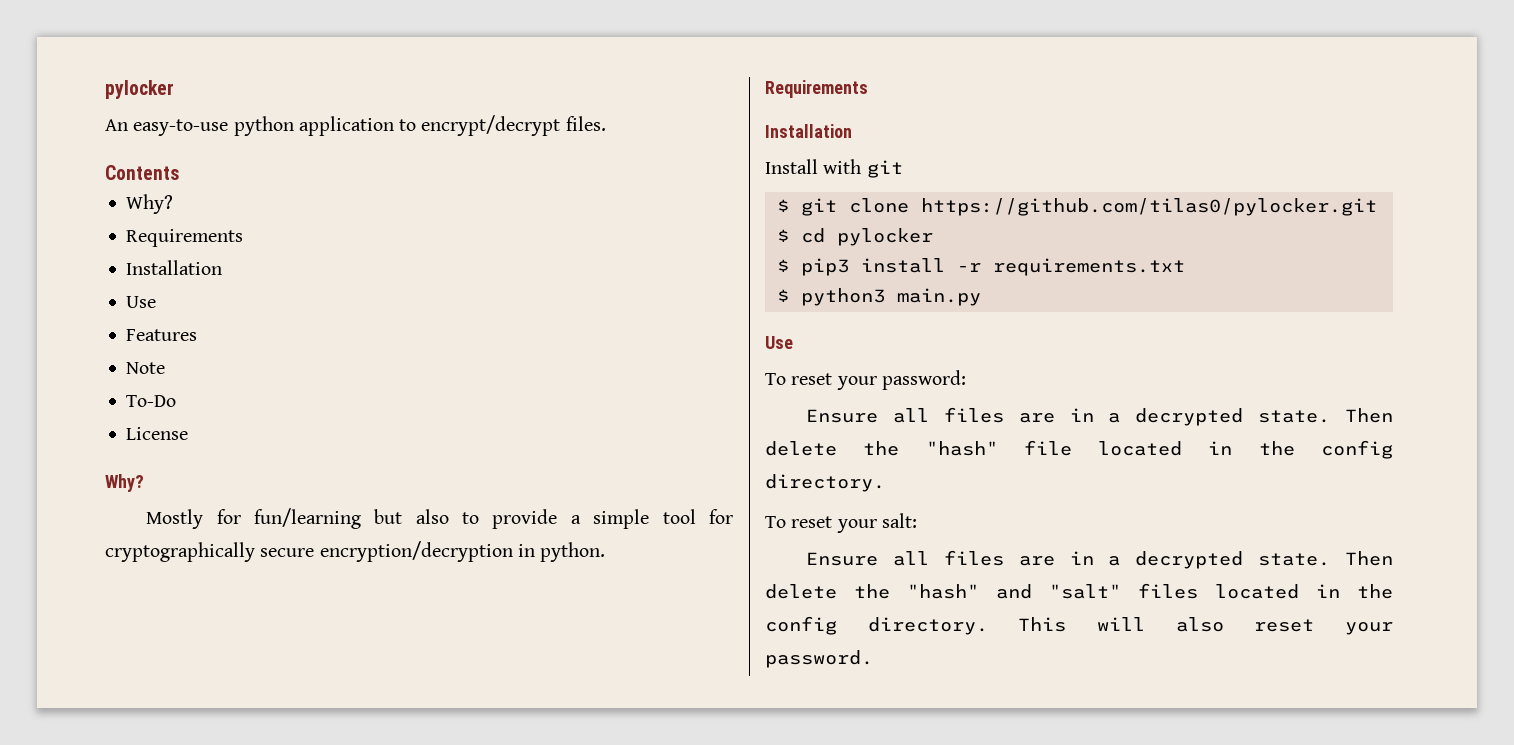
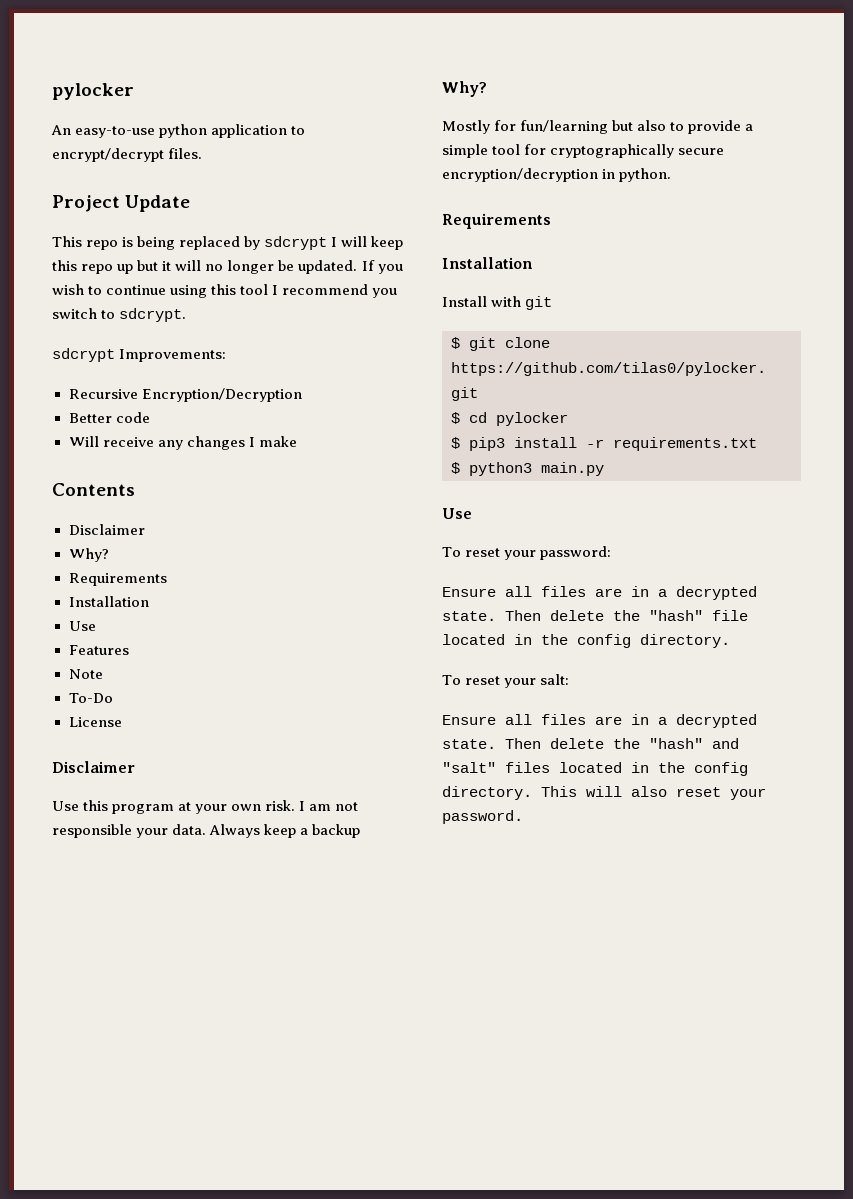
(606, 123) none -> [52,195,191,212] [52,236,404,250] [52,260,403,274] [52,284,398,298] [52,308,187,322] [52,348,227,362] [68,388,302,402] [68,412,150,423] [68,436,297,450] // Project Update // This repo is being replaced by sdcrypt I will keep this repo up but it will no longer be updated. If you wish to continue using this tool I recommend you switch to sdcrypt. // sdcrypt Improvements: // Recursive Encryption/Decryption // Better code // Will receive any changes I make
(179, 172) none -> [68,524,145,535] // Disclaimer
(189, 433) none -> [52,761,135,773] [52,800,359,814] [52,824,361,838] // Disclaimer // Use this program at your own risk. I am not responsible your data. Always keep a backup

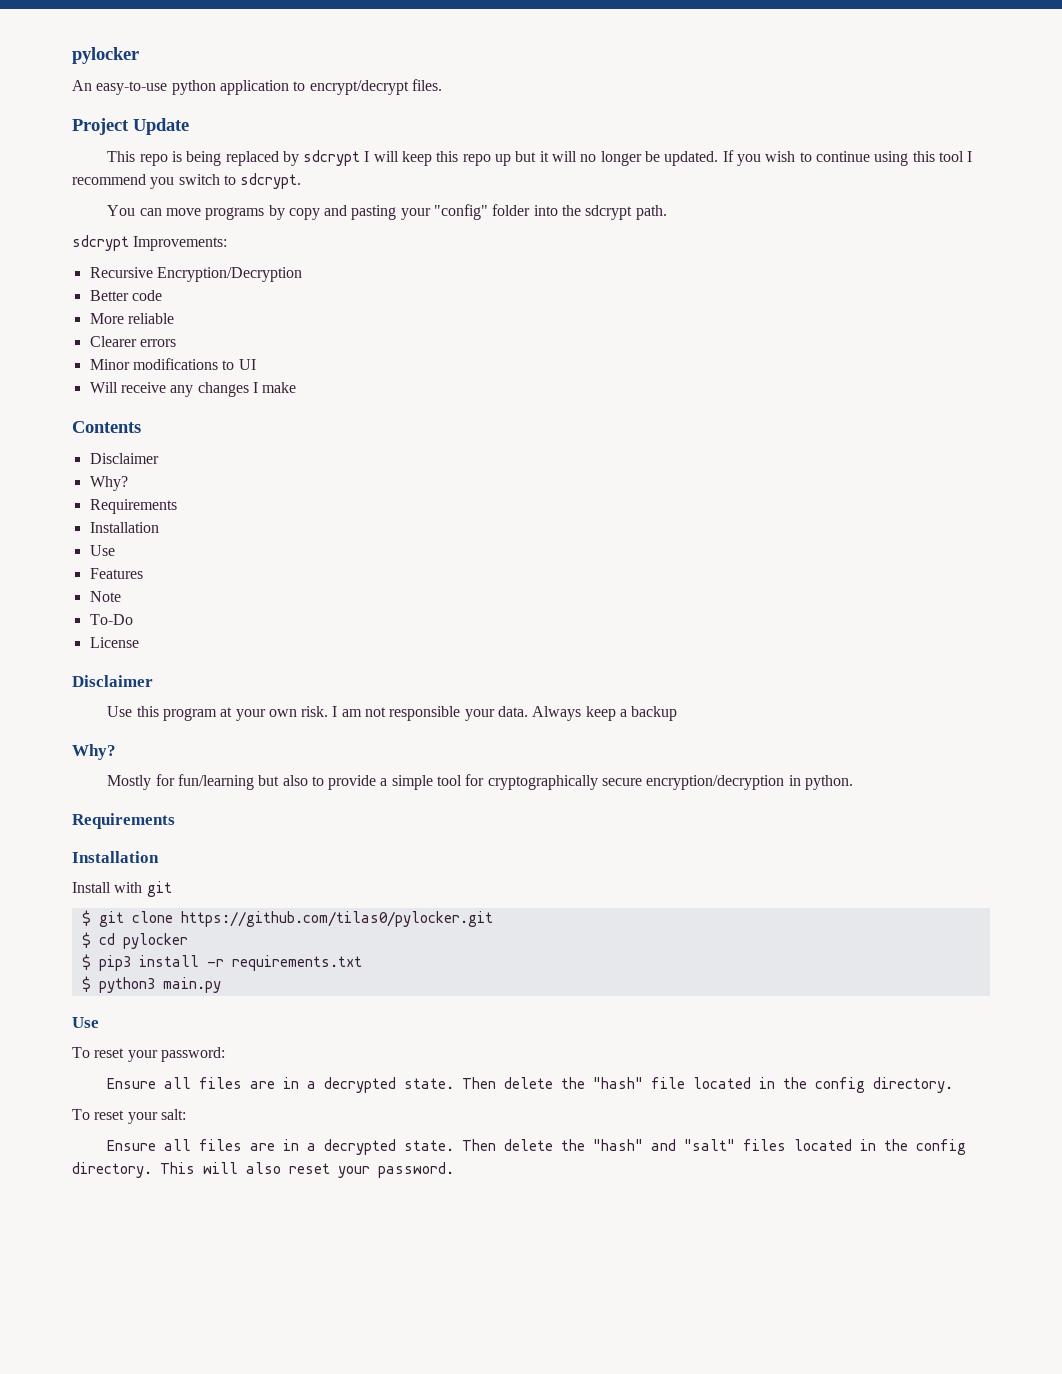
(187, 315) none -> [107,204,667,220] // You can move programs by copy and pasting your "config" folder into the sdcrypt path.
(150, 417) none -> [89,313,174,324] [89,336,176,347] [89,358,256,370] // More reliable // Clearer errors // Minor modifications to UI

